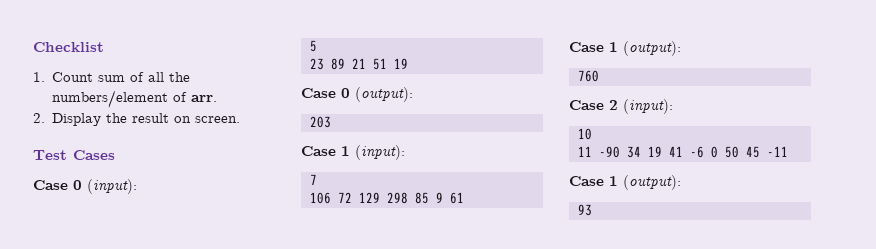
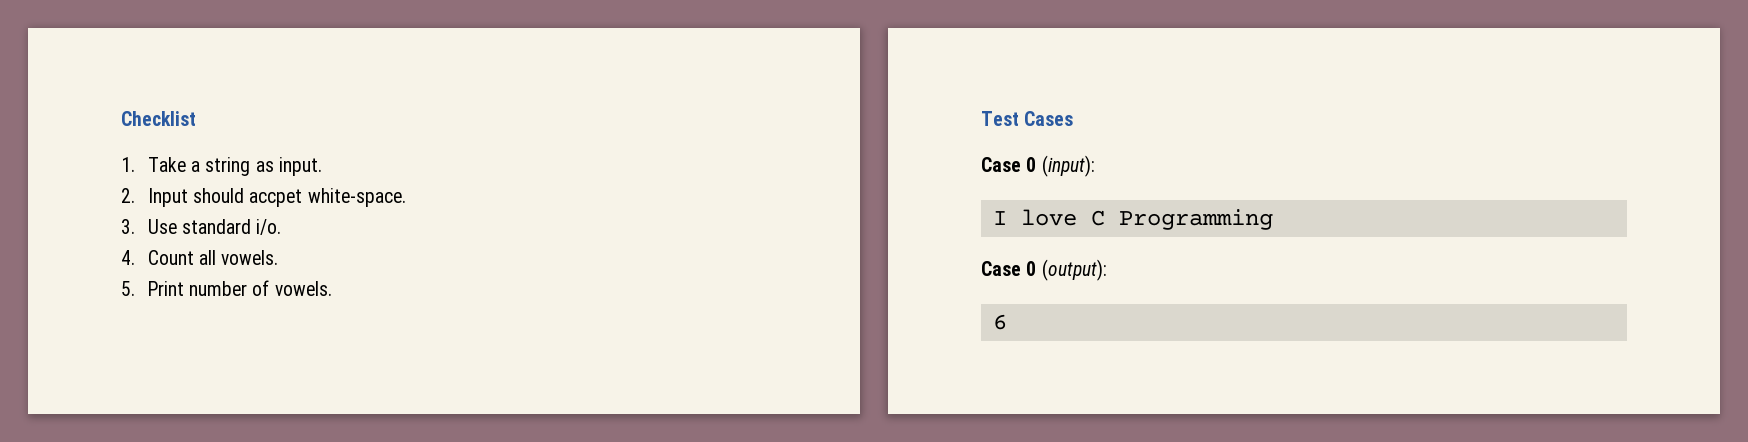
[52,72,191,82] [52,90,218,108] [33,113,241,126] Count sum of all the numbers/element of arr. // 2. Display the result on screen. -> [147,157,322,176] [121,188,406,207] [121,219,282,235] [121,250,279,265] [121,280,332,296] Take a string as input. // 2. Input should accpet white-space. // 3. Use standard i/o. // 4. Count all vowels. // 5. Print number of vowels.
[309,40,317,52] [309,58,408,70] [301,87,413,102] [309,116,331,128] [301,145,405,160] [309,174,317,185] [309,192,464,204] [569,41,681,56] [577,70,599,82] [569,99,673,114] [577,128,592,140] [577,146,788,158] [569,175,681,190] [577,204,592,216] 5 // 23 89 21 51 19 // Case 0 (output): // 203 // Case 1 (input): // 7 // 106 72 129 298 85 9 61 // Case 1 (output): // 760 // Case 2 (input): // 10 // 11 -90 34 19 41 -6 0 50 45 -11 // Case 1 (output): // 93 -> [992,209,1273,230] [981,259,1107,281] [992,314,1007,330] I love C Programming // Case 0 (output): // 6

